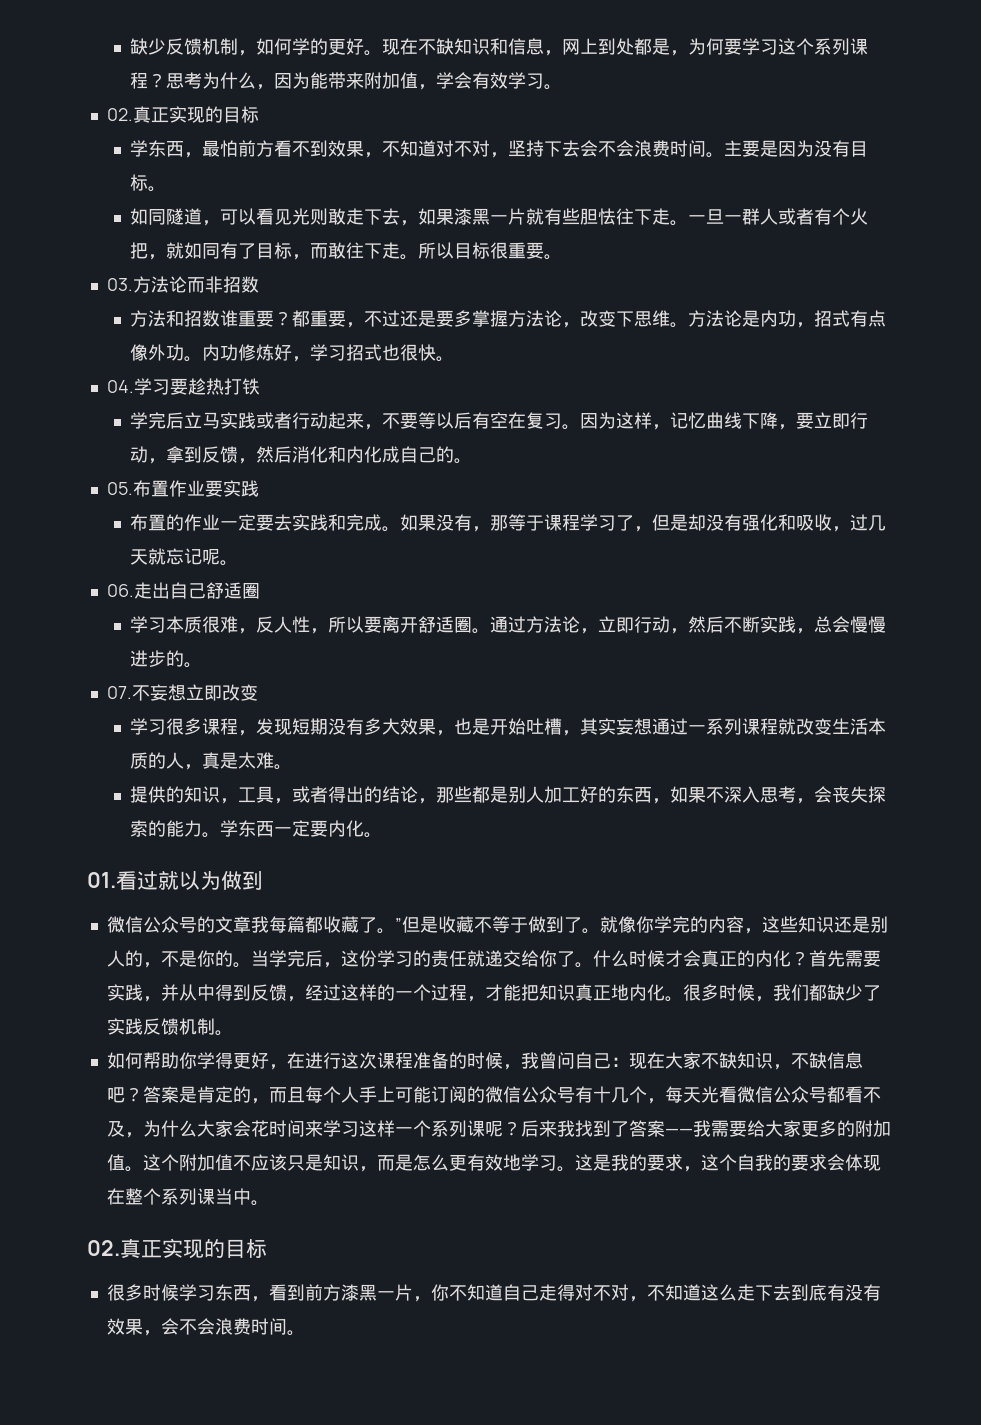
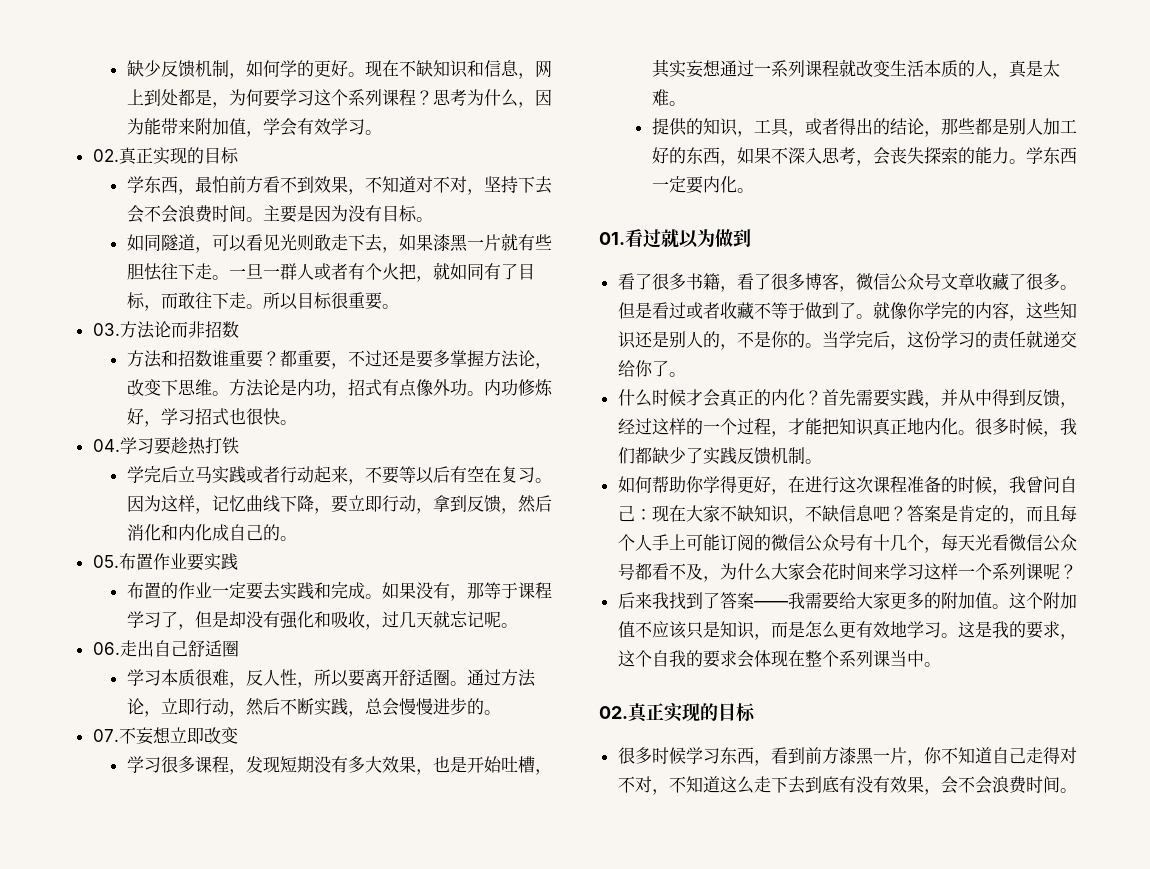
[106,916,438,934] 微信公众号的文章我每篇都收藏了。”但是 -> [617,273,1077,292] [617,302,720,319] 看了很多书籍，看了很多博客，微信公众号文章收藏了很多。但是看过或者
(593, 965) none -> (686, 374) //
(521, 1128) none -> (1077, 571) //

